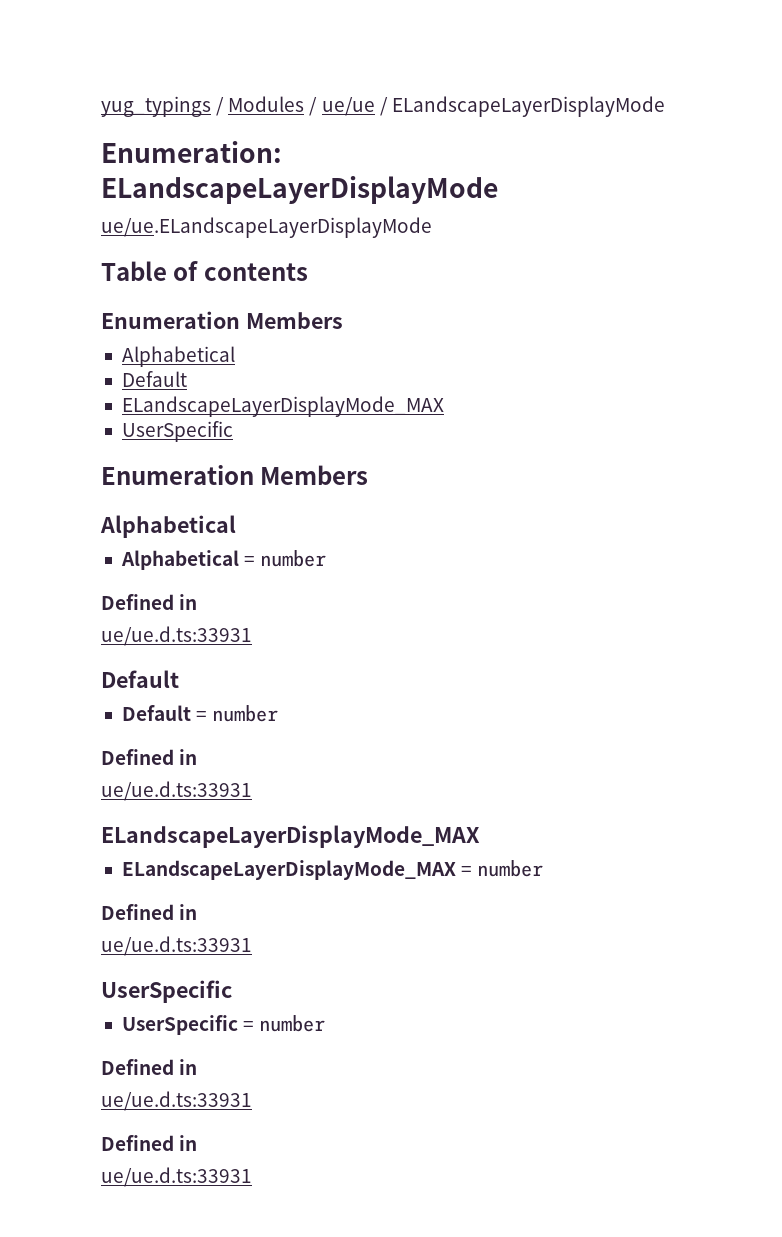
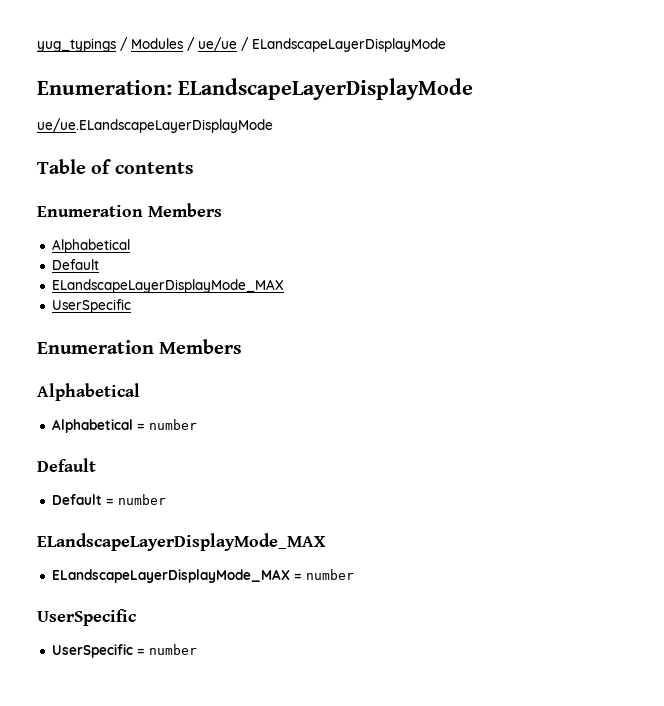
[101,594,198,610] [101,626,252,646] // Defined in // ue/ue.d.ts:33931 -> (197, 424) none
[101,749,198,765] [101,781,252,801] // Defined in // ue/ue.d.ts:33931 -> (166, 499) none
[101,904,198,920] [101,936,252,956] // Defined in // ue/ue.d.ts:33931 -> (354, 574) none
[101,1059,198,1075] [101,1091,252,1111] [101,1135,198,1151] [101,1167,252,1187] // Defined in // ue/ue.d.ts:33931 // Defined in // ue/ue.d.ts:33931 -> (197, 649) none

